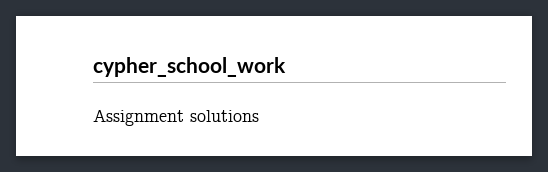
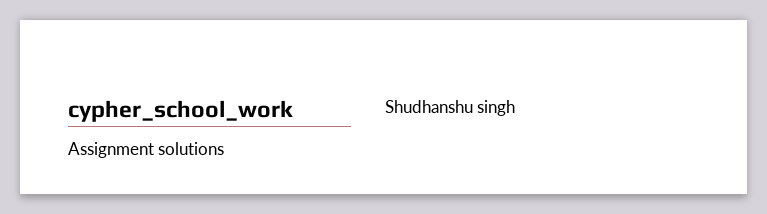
(259, 116) none -> [385,100,516,116] // Shudhanshu singh

